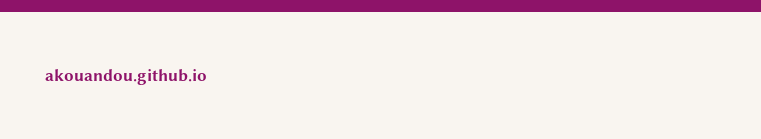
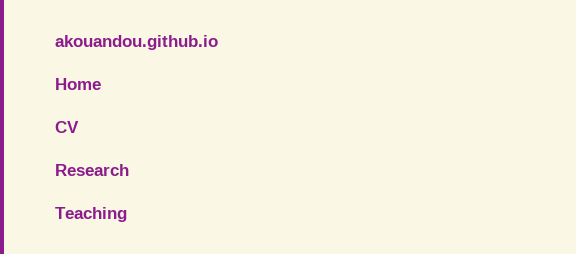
(207, 77) none -> [55,78,101,90] [55,121,79,133] [55,164,129,176] [55,207,127,222] // Home // CV // Research // Teaching

